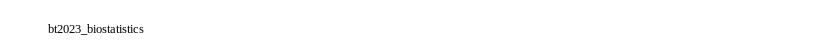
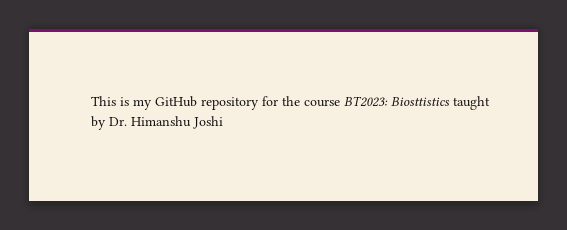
[48,24,144,35] bt2023_biostatistics -> [91,96,490,110] [91,116,223,130] This is my GitHub repository for the course BT2023: Biosttistics taught by Dr. Himanshu Joshi

